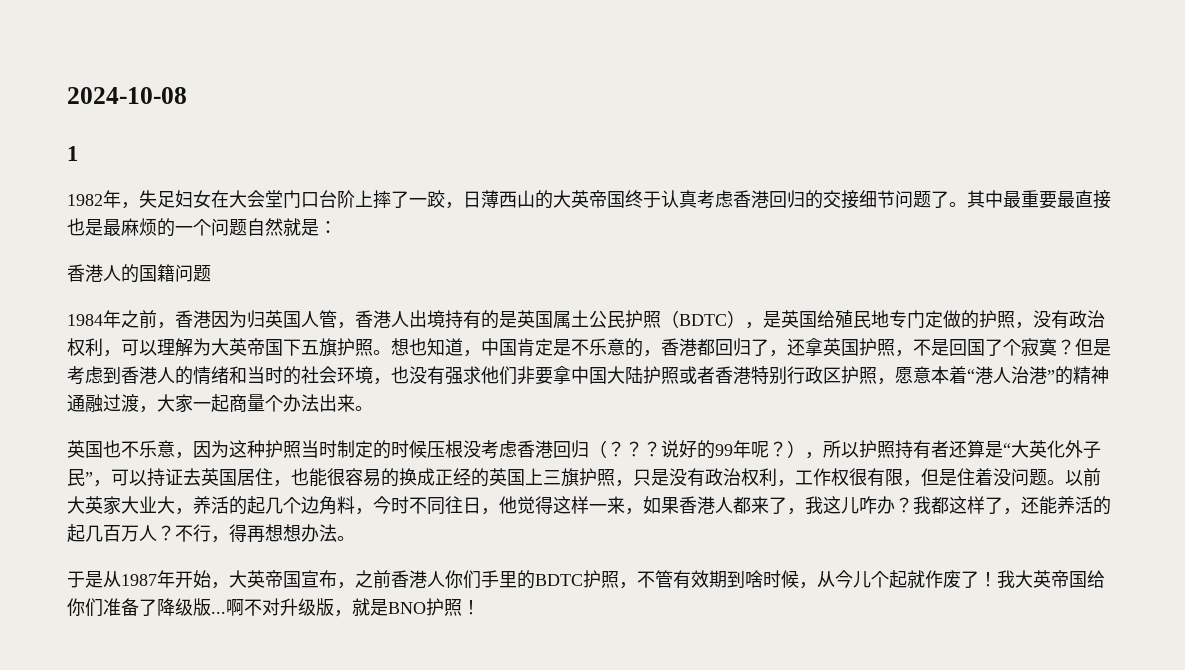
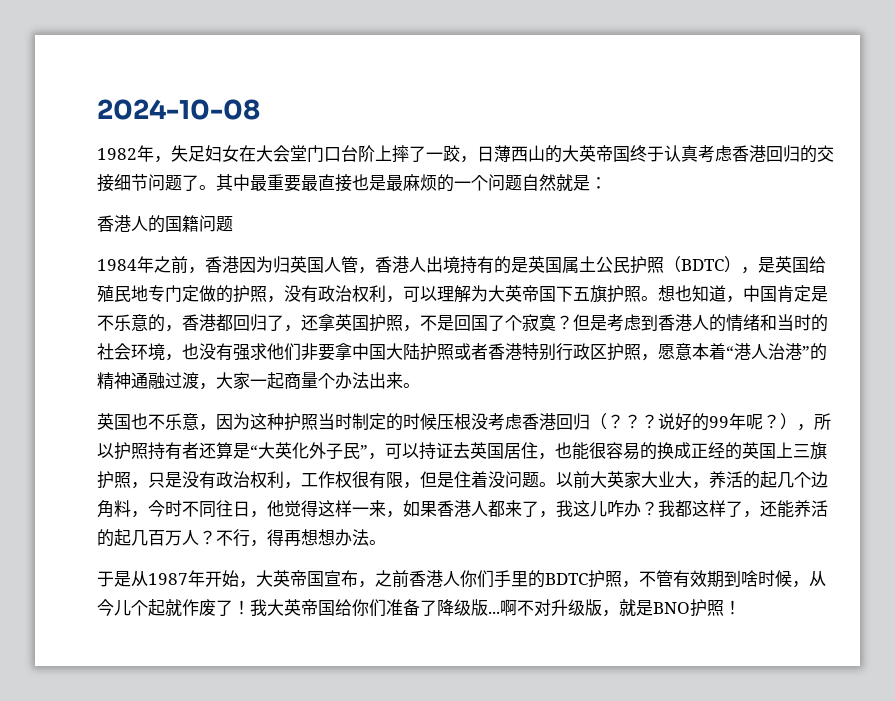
[67,146,78,161] // 1 -> (260, 109) none

